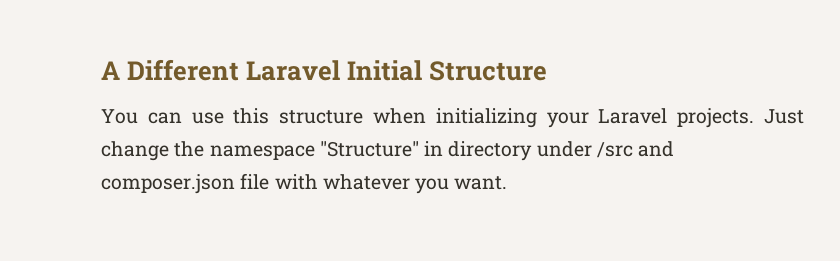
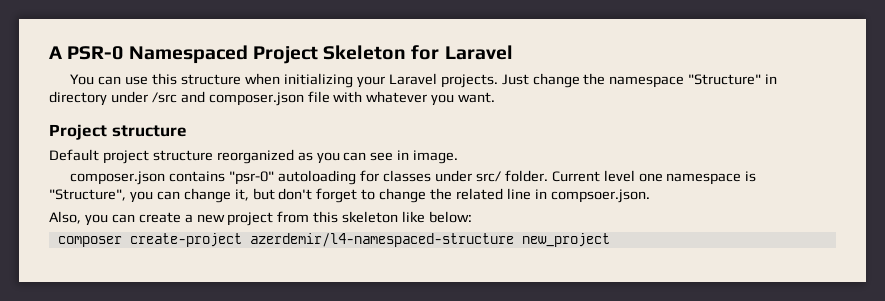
[127,59,548,81] Different Laravel Initial Structure -> [67,45,513,64] PSR-0 Namespaced Project Skeleton for Laravel
(508, 183) none -> [49,124,187,140] [49,149,459,164] [70,170,757,185] [49,188,650,203] [49,211,473,226] [57,233,610,247] // Project structure // Default project structure reorganized as you can see in image. // composer.json contains "psr-0" autoloading for classes under src/ folder. Current level one namespace is "Structure", you can change it, but don't forget to change the related line in compsoer.json. // Also, you can create a new project from this skeleton like below: // composer create-project azerdemir/l4-namespaced-structure new_project

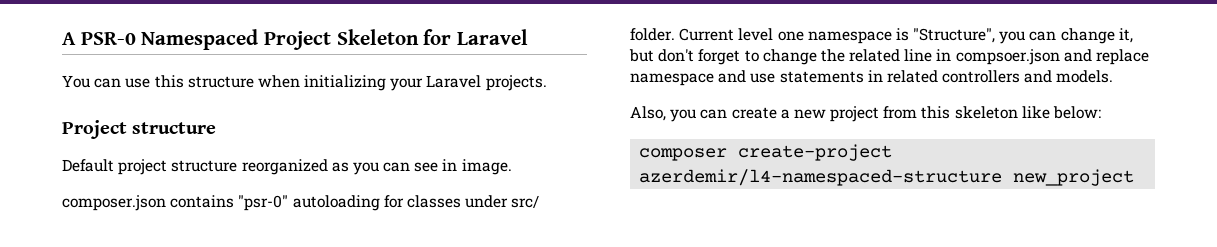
[501,73,778,88] [49,91,496,106] Just change the namespace "Structure" in directory under /src and composer.json file with whatever you want. -> (547, 83) none
[550,189,650,203] compsoer.json. -> [955,49,1150,65] [630,70,1114,86] compsoer.json and replace namespace and use statements in related controllers and models.

